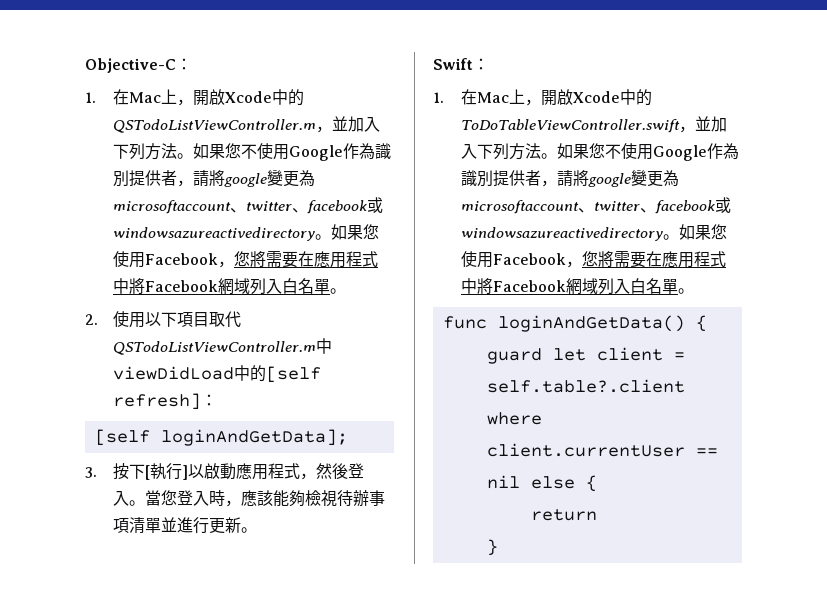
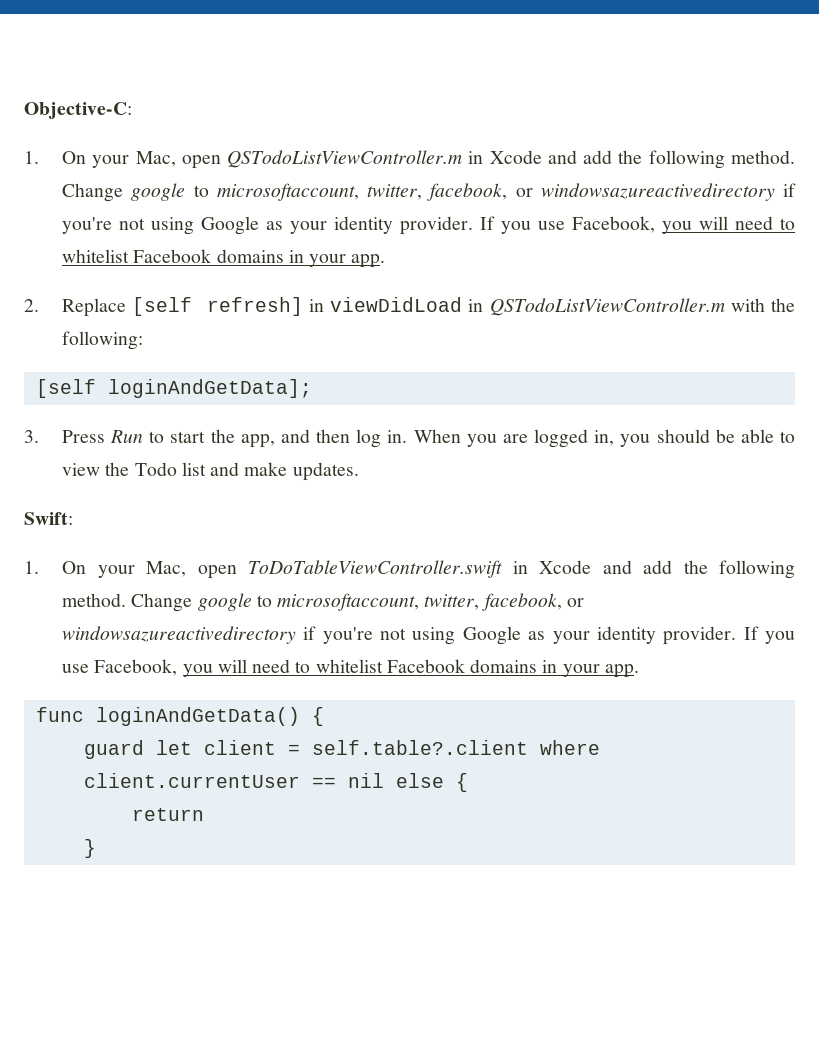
[85,58,192,73] [85,89,305,106] [113,116,381,133] [113,143,392,161] [113,169,316,187] [113,197,384,214] [113,224,380,241] [113,251,379,268] [113,278,347,295] [85,311,242,328] [113,338,333,355] [113,365,322,383] [113,393,218,410] [94,429,348,446] [85,463,365,480] [113,490,386,507] [113,517,258,534] [433,58,489,70] [433,89,653,106] [461,116,728,133] [461,143,740,161] [461,169,680,187] [461,197,732,214] [461,224,728,241] [461,251,727,268] [461,278,695,295] Objective-C： // 1.在Mac上，開啟Xcode中的QSTodoListViewController.m，並加入下列方法。如果您不使用Google作為識別提供者，請將google變更為microsoftaccount、twitter、facebook或windowsazureactivedirectory。如果您使用Facebook，您將需要在應用程式中將Facebook網域列入白名單。 // 2.使用以下項目取代QSTodoListViewController.m中viewDidLoad中的[self refresh]： // [self loginAndGetData]; // 3.按下[執行]以啟動應用程式，然後登入。當您登入時，應該能夠檢視待辦事項清單並進行更新。 // Swift： // 1.在Mac上，開啟Xcode中的ToDoTableViewController.swift，並加入下列方法。如果您不使用Google作為識別提供者，請將google變更為microsoftaccount、twitter、facebook或windowsazureactivedirectory。如果您使用Facebook，您將需要在應用程式中將Facebook網域列入白名單。 -> [24,102,132,119] [24,150,795,169] [61,183,796,202] [61,216,796,235] [61,249,386,268] [24,297,795,317] [61,331,143,350] [35,379,312,398] [24,429,796,448] [61,462,359,481] [24,512,73,525] [24,560,796,579] [61,593,584,612] [61,626,796,645] [61,659,639,678] Objective-C: // 1. On your Mac, open QSTodoListViewController.m in Xcode and add the following method. Change google to microsoftaccount, twitter, facebook, or windowsazureactivedirectory if you're not using Google as your identity provider. If you use Facebook, you will need to whitelist Facebook domains in your app. // 2. Replace [self refresh] in viewDidLoad in QSTodoListViewController.m with the following: // [self loginAndGetData]; // 3. Press Run to start the app, and then log in. When you are logged in, you should be able to view the Todo list and make updates. // Swift: // 1. On your Mac, open ToDoTableViewController.swift in Xcode and add the following method. Change google to microsoftaccount, twitter, facebook, or windowsazureactivedirectory if you're not using Google as your identity provider. If you use Facebook, you will need to whitelist Facebook domains in your app.

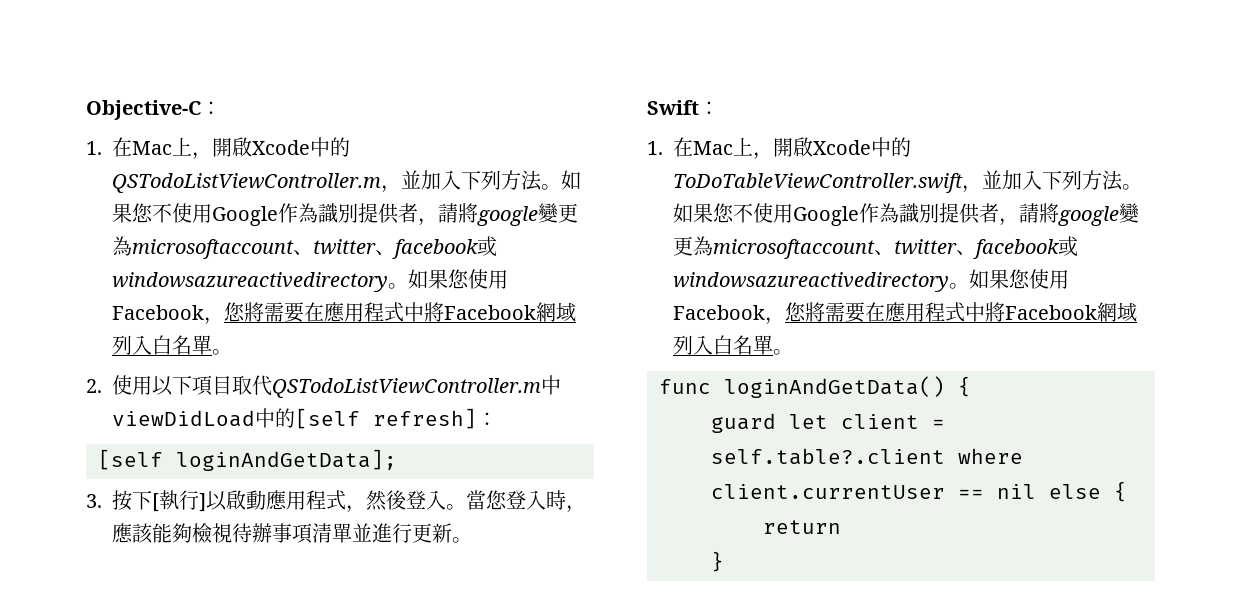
[24,102,132,119] [24,150,795,169] [61,183,796,202] [61,216,796,235] [61,249,386,268] [24,297,795,317] [61,331,143,350] [35,379,312,398] [24,429,796,448] [61,462,359,481] [24,512,73,525] [24,560,796,579] [61,593,584,612] [61,626,796,645] [61,659,639,678] Objective-C: // 1. On your Mac, open QSTodoListViewController.m in Xcode and add the following method. Change google to microsoftaccount, twitter, facebook, or windowsazureactivedirectory if you're not using Google as your identity provider. If you use Facebook, you will need to whitelist Facebook domains in your app. // 2. Replace [self refresh] in viewDidLoad in QSTodoListViewController.m with the following: // [self loginAndGetData]; // 3. Press Run to start the app, and then log in. When you are logged in, you should be able to view the Todo list and make updates. // Swift: // 1. On your Mac, open ToDoTableViewController.swift in Xcode and add the following method. Change google to microsoftaccount, twitter, facebook, or windowsazureactivedirectory if you're not using Google as your identity provider. If you use Facebook, you will need to whitelist Facebook domains in your app. -> [86,100,221,120] [86,137,350,160] [112,170,581,193] [112,203,578,226] [112,236,497,259] [112,269,508,292] [112,302,576,325] [112,335,232,355] [86,375,561,398] [112,408,497,429] [98,449,397,471] [86,490,586,513] [112,523,472,544] [647,100,719,115] [647,137,911,160] [673,170,1142,193] [673,203,1139,226] [673,236,1078,259] [673,269,1069,292] [673,302,1137,325] [673,335,793,355] Objective-C： // 1.在Mac上，開啟Xcode中的QSTodoListViewController.m，並加入下列方法。如果您不使用Google作為識別提供者，請將google變更為microsoftaccount、twitter、facebook或windowsazureactivedirectory。如果您使用Facebook，您將需要在應用程式中將Facebook網域列入白名單。 // 2.使用以下項目取代QSTodoListViewController.m中viewDidLoad中的[self refresh]： // [self loginAndGetData]; // 3.按下[執行]以啟動應用程式，然後登入。當您登入時，應該能夠檢視待辦事項清單並進行更新。 // Swift： // 1.在Mac上，開啟Xcode中的ToDoTableViewController.swift，並加入下列方法。如果您不使用Google作為識別提供者，請將google變更為microsoftaccount、twitter、facebook或windowsazureactivedirectory。如果您使用Facebook，您將需要在應用程式中將Facebook網域列入白名單。

